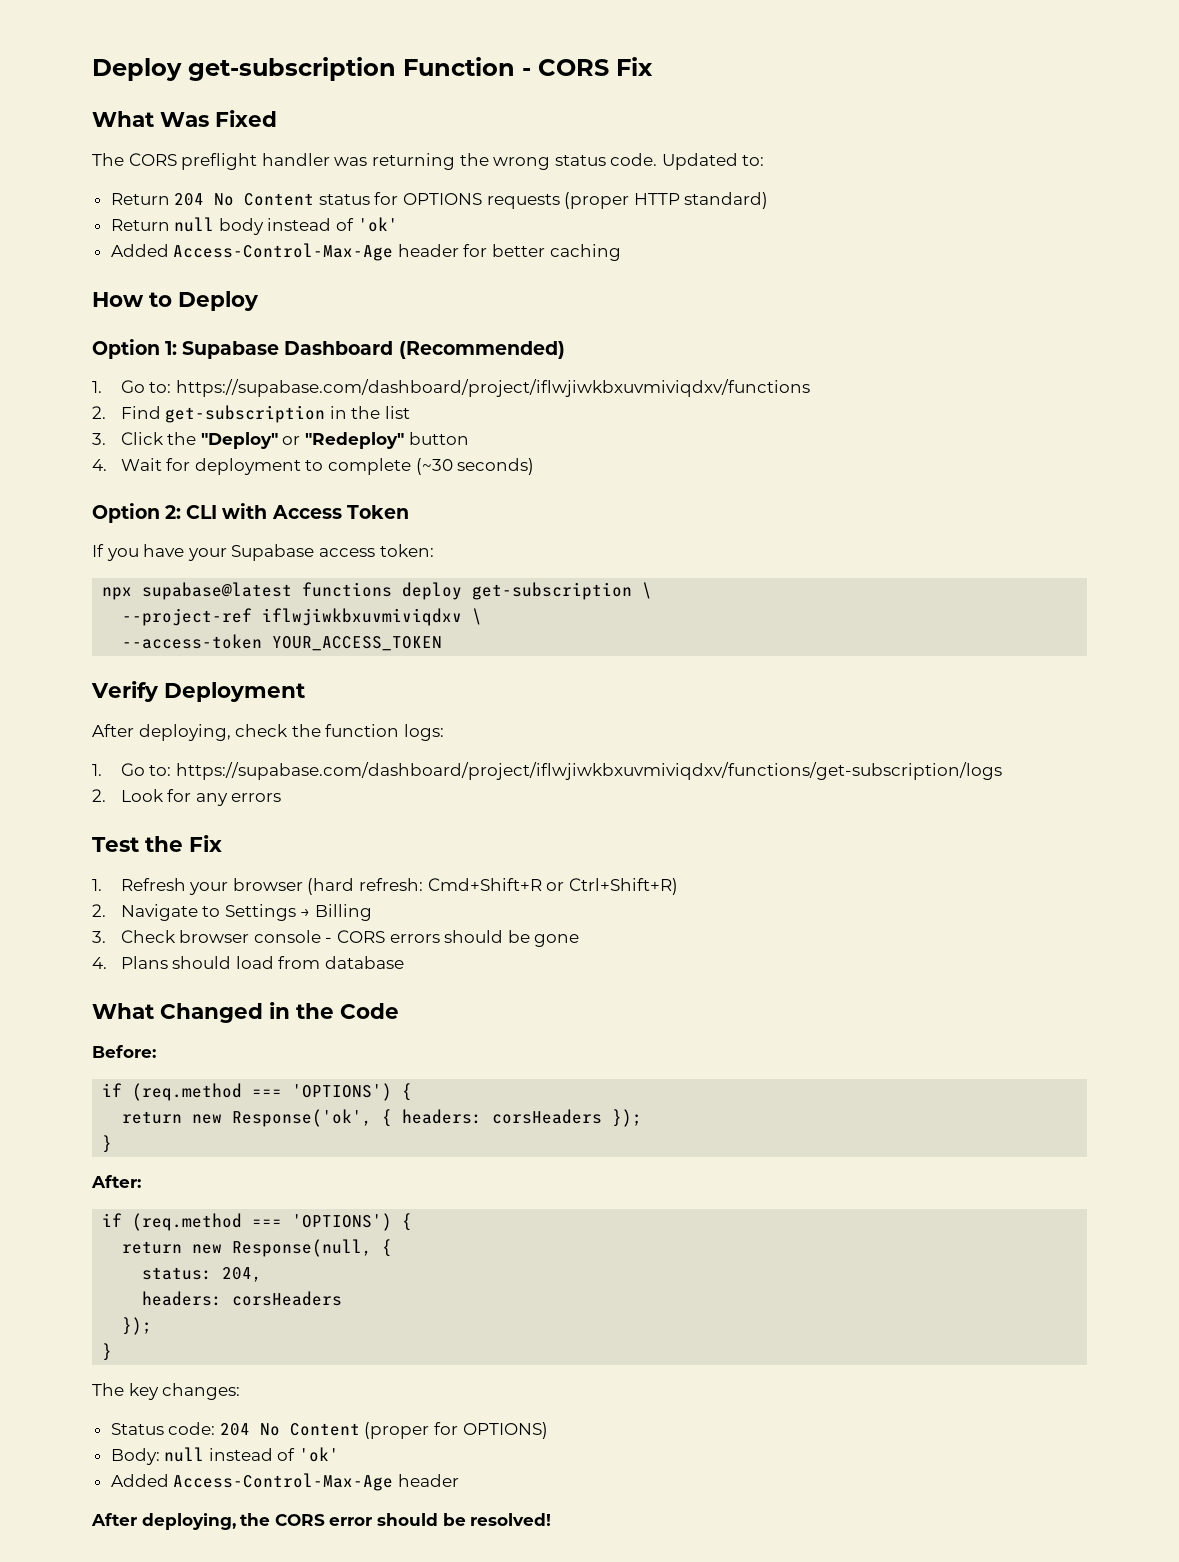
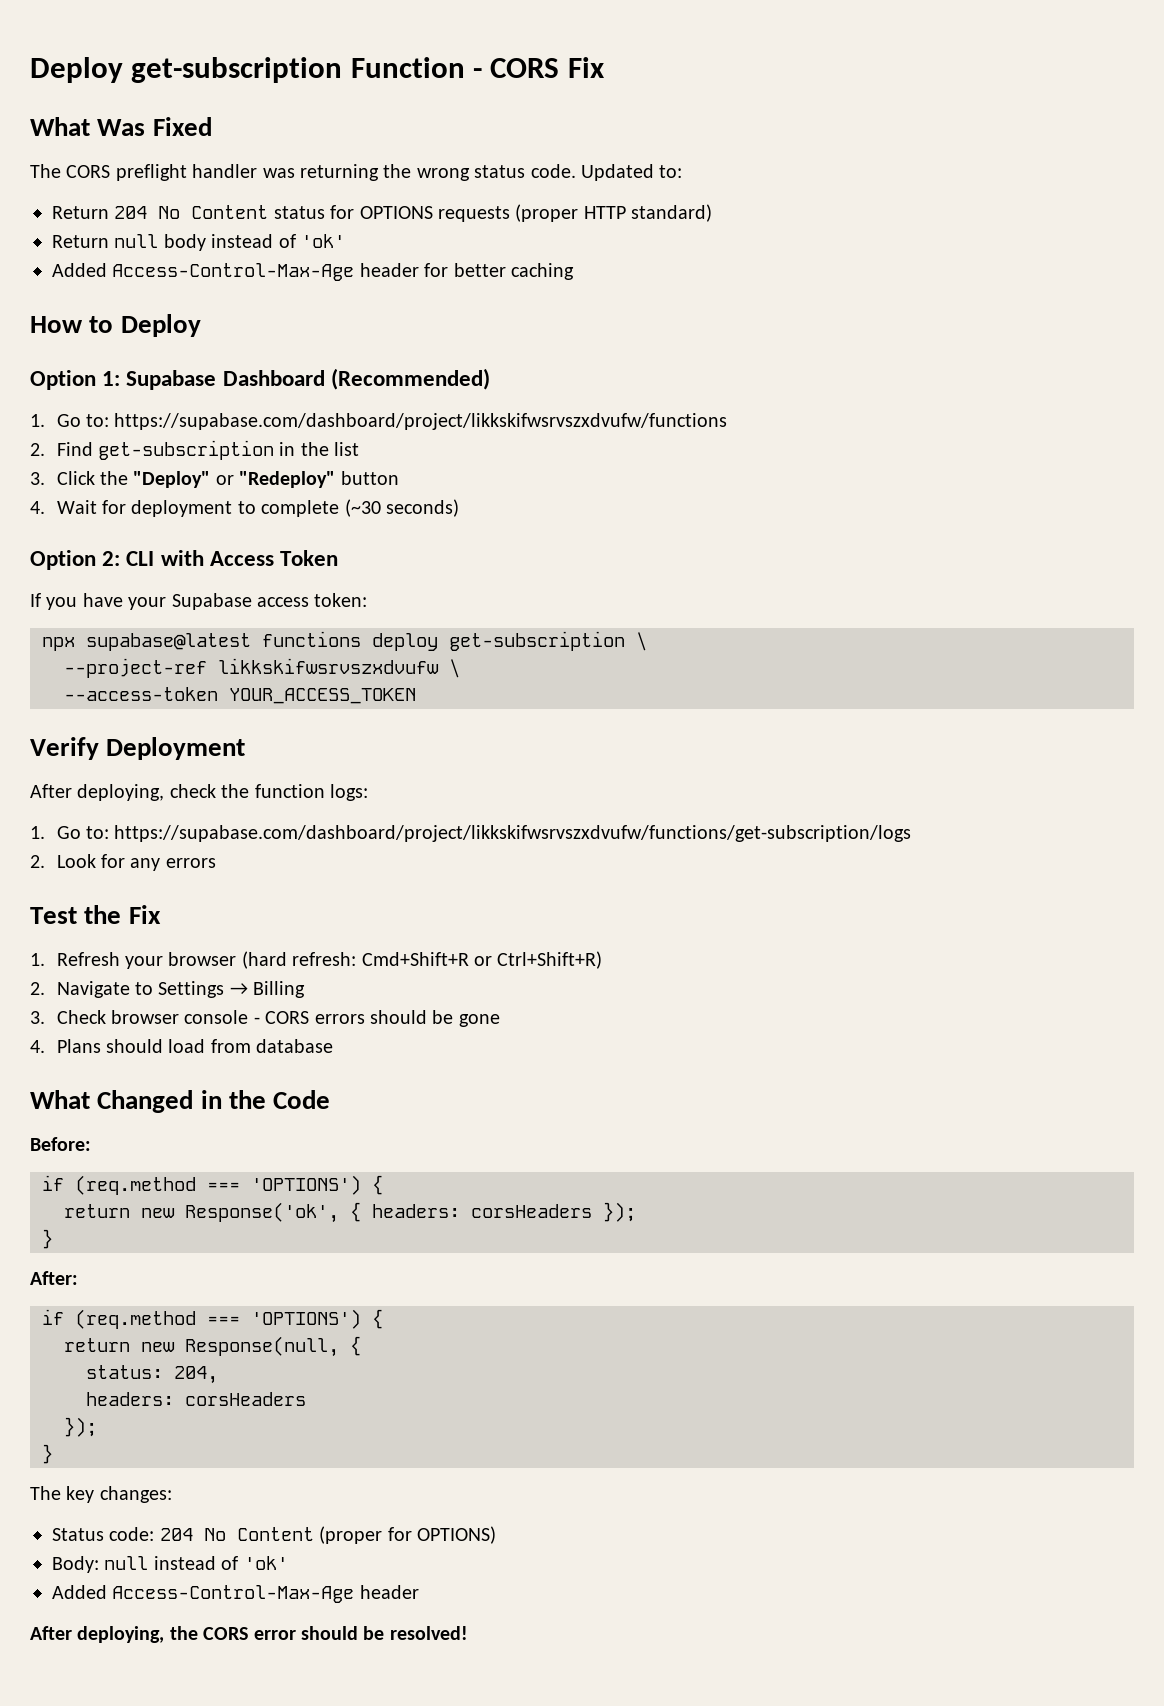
[175,379,810,397] https://supabase.com/dashboard/project/iflwjiwkbxuvmiviqdxv/functions -> [114,413,728,430] https://supabase.com/dashboard/project/likkskifwsrvszxdvufw/functions
[262,608,463,626] iflwjiwkbxuvmiviqdxv -> [218,658,439,674] likkskifwsrvszxdvufw
[175,762,1002,780] https://supabase.com/dashboard/project/iflwjiwkbxuvmiviqdxv/functions/get-subscription/logs -> [114,825,912,842] https://supabase.com/dashboard/project/likkskifwsrvszxdvufw/functions/get-subscription/logs

